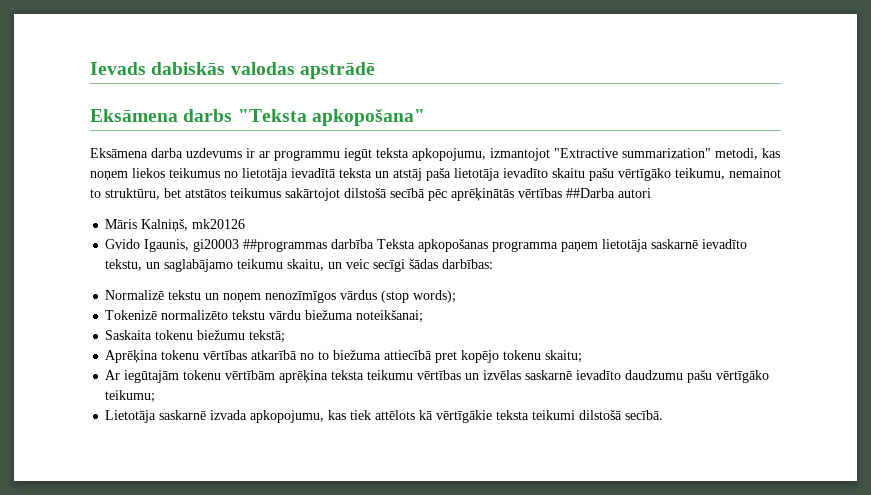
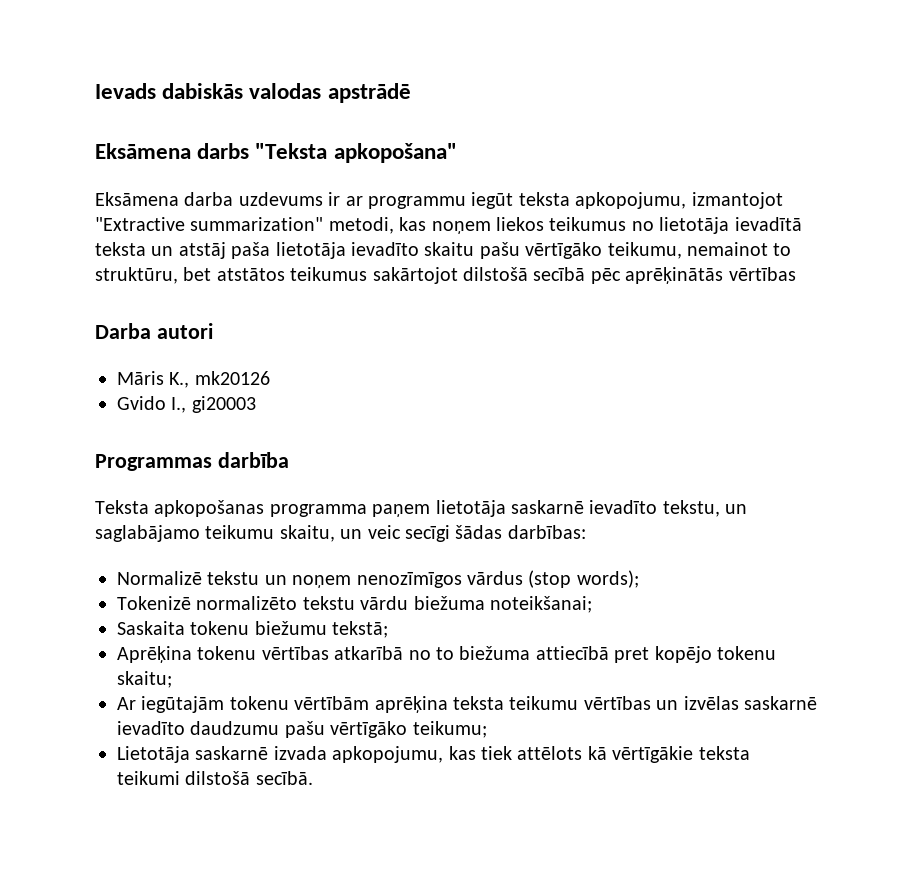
[566,188,615,198] ##Darba -> [95,323,151,339] // Darba
[141,219,189,232] Kalniņš, -> [169,372,190,388] K.,
[144,239,190,252] Igaunis, -> [171,397,187,413] I.,
[243,239,328,252] ##programmas -> [95,454,212,471] // Programmas
(375, 244) none -> (289, 460) //

